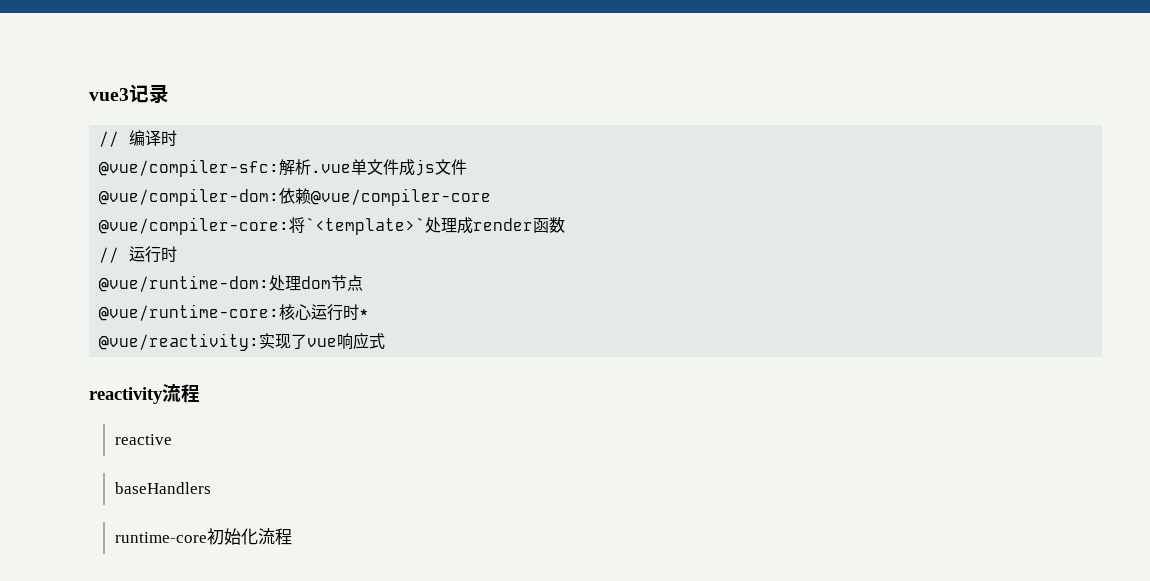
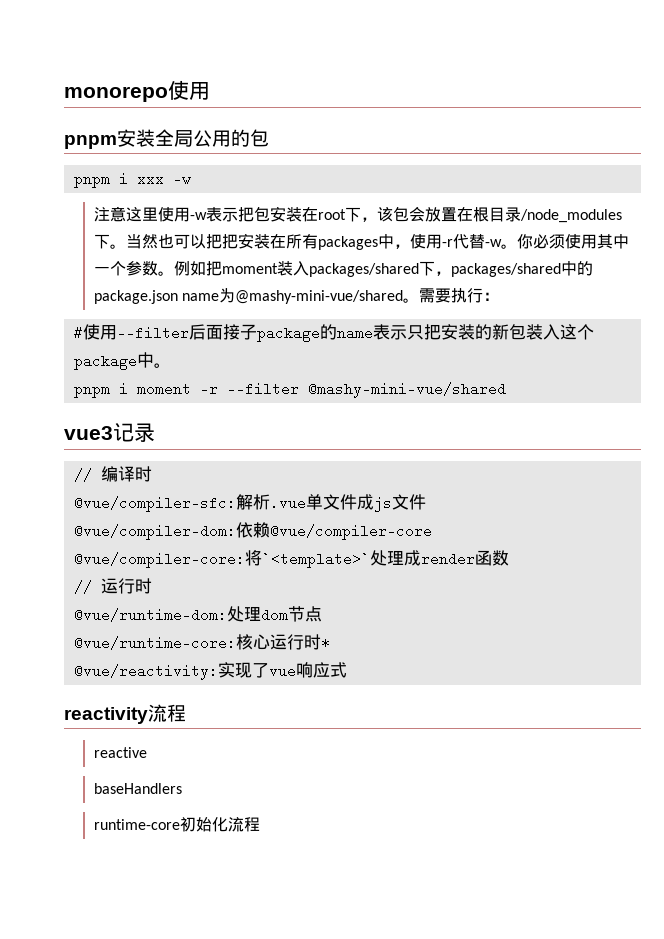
(89, 94) none -> [64,80,210,102] [64,129,269,149] [73,172,191,188] [94,206,623,223] [94,233,630,250] [94,261,594,277] [94,288,500,304] [73,324,594,342] [73,352,171,370] [73,382,506,398] monorepo使用 // pnpm安装全局公用的包 // pnpm i xxx -w // 注意这里使用-w表示把包安装在root下，该包会放置在根目录/node_modules下。当然也可以把把安装在所有packages中，使用-r代替-w。你必须使用其中一个参数。例如把moment装入packages/shared下，packages/shared中的package.json name为@mashy-mini-vue/shared。需要执行： // #使用--filter后面接子package的name表示只把安装的新包装入这个package中。 // pnpm i moment -r --filter @mashy-mini-vue/shared //

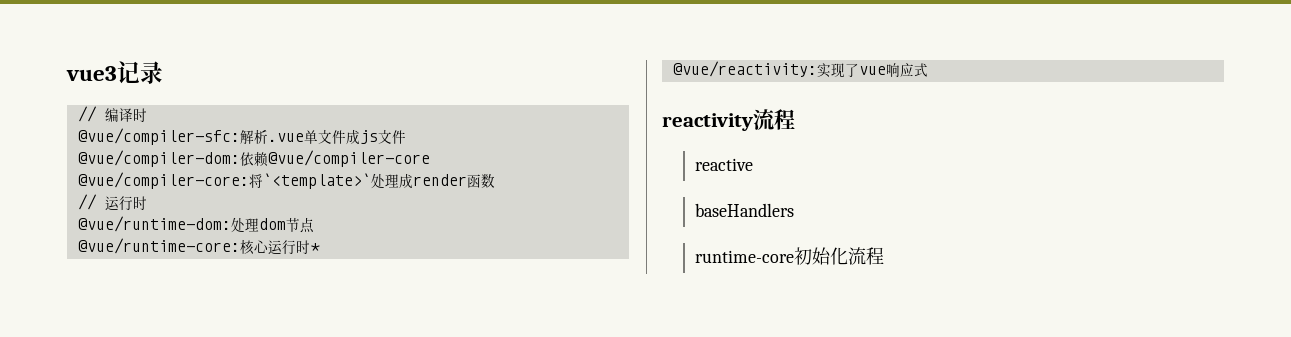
[64,80,210,102] [64,129,269,149] [73,172,191,188] [94,206,623,223] [94,233,630,250] [94,261,594,277] [94,288,500,304] [73,324,594,342] [73,352,171,370] [73,382,506,398] monorepo使用 // pnpm安装全局公用的包 // pnpm i xxx -w // 注意这里使用-w表示把包安装在root下，该包会放置在根目录/node_modules下。当然也可以把把安装在所有packages中，使用-r代替-w。你必须使用其中一个参数。例如把moment装入packages/shared下，packages/shared中的package.json name为@mashy-mini-vue/shared。需要执行： // #使用--filter后面接子package的name表示只把安装的新包装入这个package中。 // pnpm i moment -r --filter @mashy-mini-vue/shared // -> (66, 73) none

